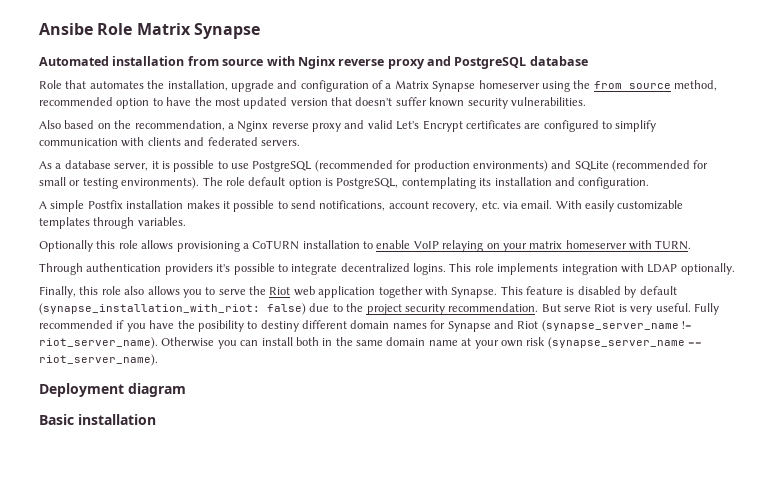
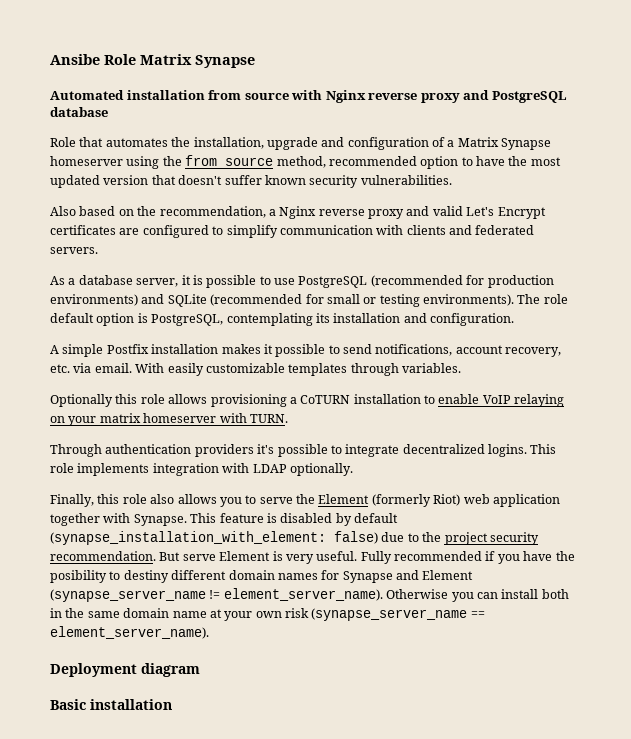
[269,287,291,295] Riot -> [318,494,461,507] Element (formerly Riot)
[39,303,260,315] (synapse_installation_with_riot: -> [50,531,326,545] (synapse_installation_with_element:
[594,304,616,312] Riot -> [219,551,271,561] Element
[517,321,539,329] Riot -> [422,570,474,580] Element
[39,337,158,349] riot_server_name). -> [223,588,383,601] element_server_name).
[39,354,158,366] riot_server_name). -> [50,626,209,639] element_server_name).

